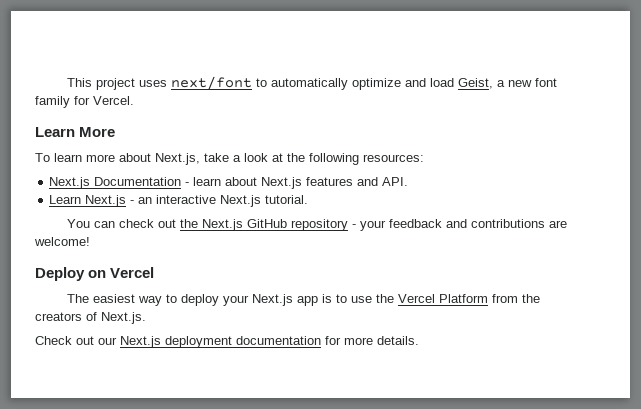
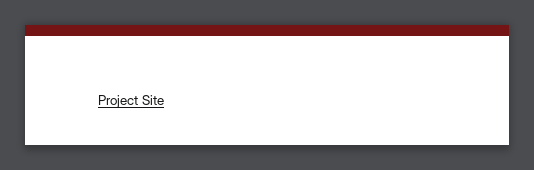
[67,76,558,90] [35,96,134,108] [35,127,116,137] [35,153,424,165] [49,177,409,189] [49,195,309,207] [67,219,568,231] [34,237,90,246] [35,267,155,281] [67,294,541,306] [35,312,146,324] [35,336,419,348] This project uses next/font to automatically optimize and load Geist, a new font family for Vercel. // Learn More // To learn more about Next.js, take a look at the following resources: // Next.js Documentation - learn about Next.js features and API. // Learn Next.js - an interactive Next.js tutorial. // You can check out the Next.js GitHub repository - your feedback and contributions are welcome! // Deploy on Vercel // The easiest way to deploy your Next.js app is to use the Vercel Platform from the creators of Next.js. // Check out our Next.js deployment documentation for more details. -> [98,95,164,108] Project Site

